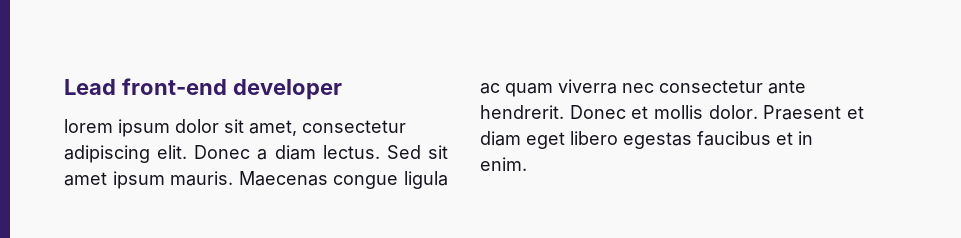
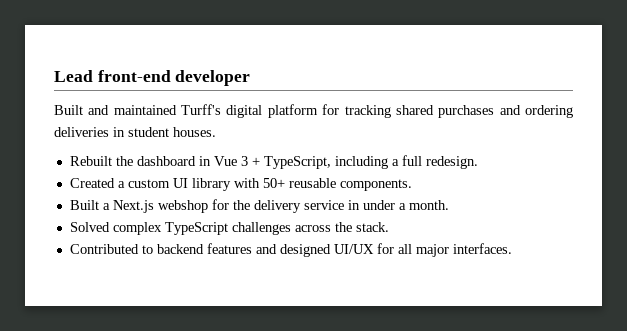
[64,119,406,137] [64,145,449,163] [64,171,448,189] [480,79,806,97] [480,105,864,120] [480,131,813,149] [480,157,527,171] lorem ipsum dolor sit amet, consectetur adipiscing elit. Donec a diam lectus. Sed sit amet ipsum mauris. Maecenas congue ligula ac quam viverra nec consectetur ante hendrerit. Donec et mollis dolor. Praesent et diam eget libero egestas faucibus et in enim. -> [54,104,573,118] [54,127,216,137] [69,155,478,169] [69,178,412,191] [69,199,449,213] [69,222,389,235] [69,243,512,257] Built and maintained Turff's digital platform for tracking shared purchases and ordering deliveries in student houses. // Rebuilt the dashboard in Vue 3 + TypeScript, including a full redesign. // Created a custom UI library with 50+ reusable components. // Built a Next.js webshop for the delivery service in under a month. // Solved complex TypeScript challenges across the stack. // Contributed to backend features and designed UI/UX for all major interfaces.

